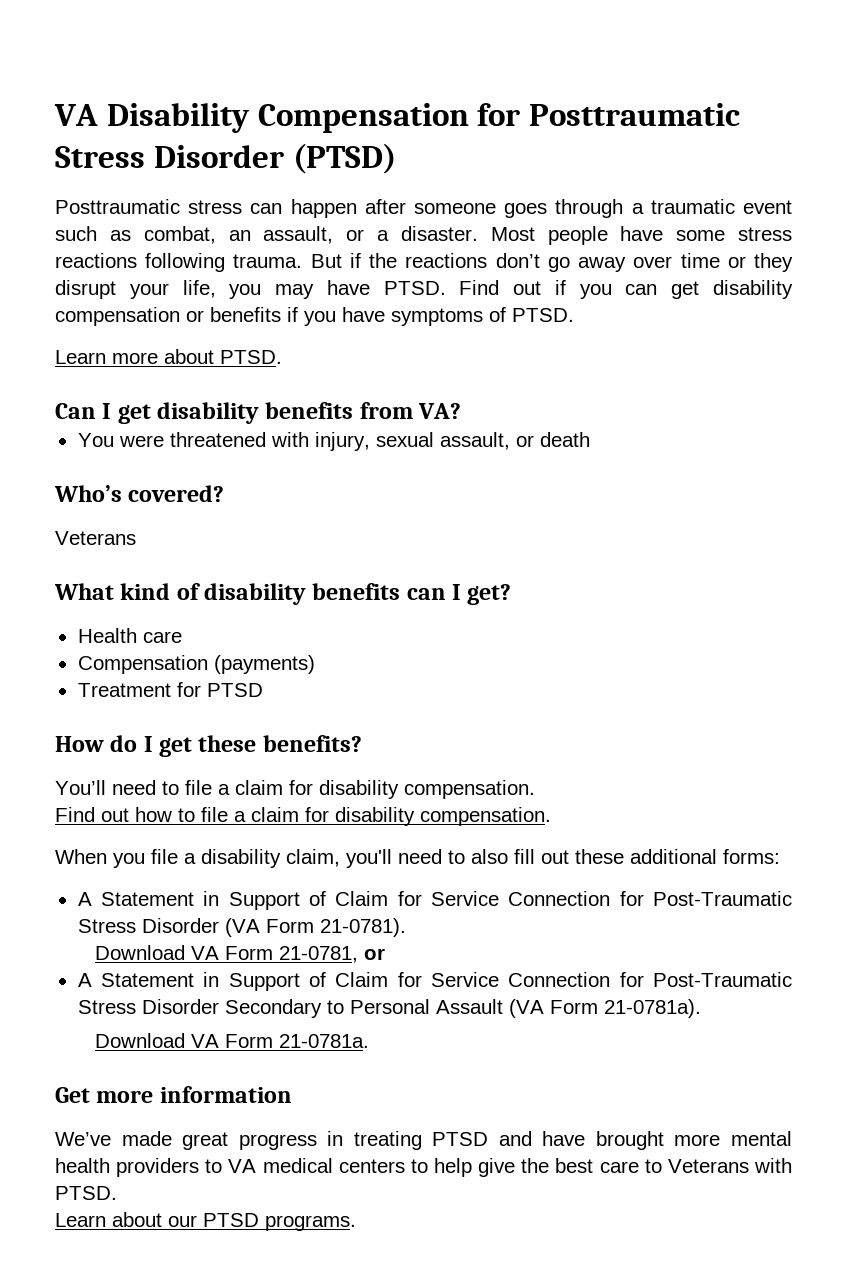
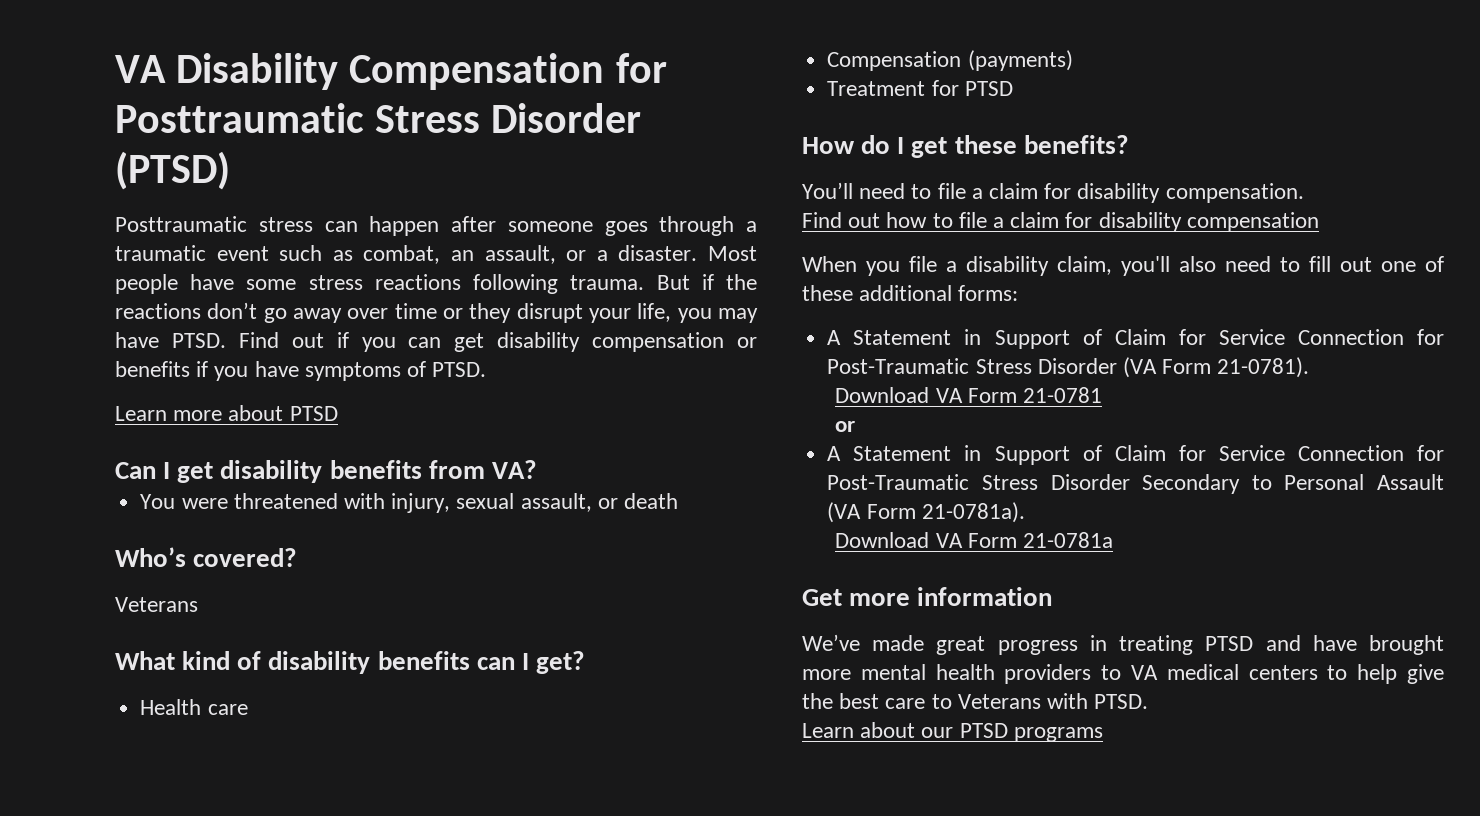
[220,350,282,364] PTSD. -> [289,406,338,421] PTSD
[420,807,551,826] compensation. -> [1186,212,1319,232] compensation
[398,849,508,864] need to also -> [1179,256,1300,272] also need to
(569, 857) none -> [1381,256,1444,272] one of
[278,946,358,963] 21-0781, -> [1022,387,1102,403] 21-0781 //
[278,1034,369,1048] 21-0781a. -> [1022,532,1113,548] 21-0781a
[265,1215,356,1231] programs. -> [1013,727,1103,742] programs

